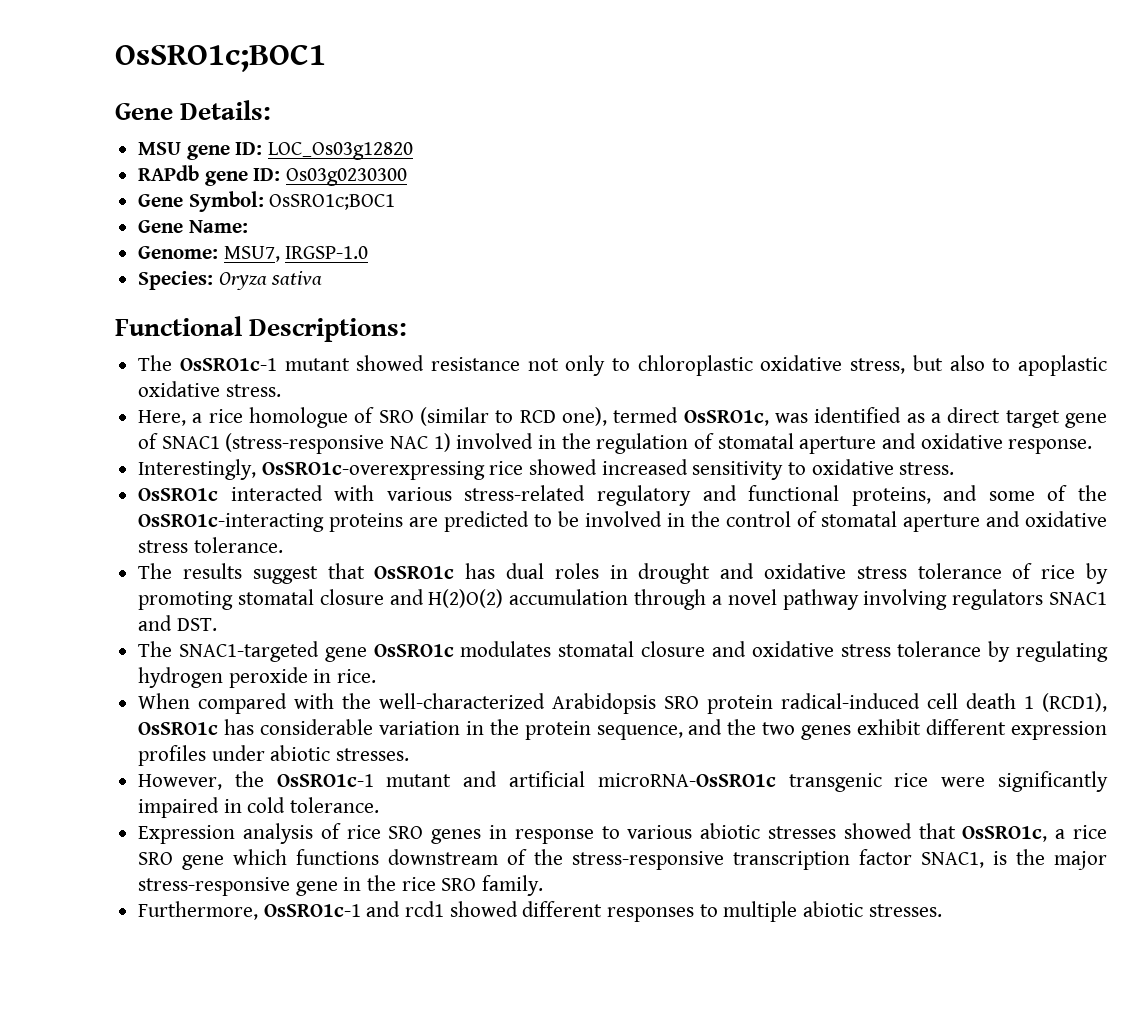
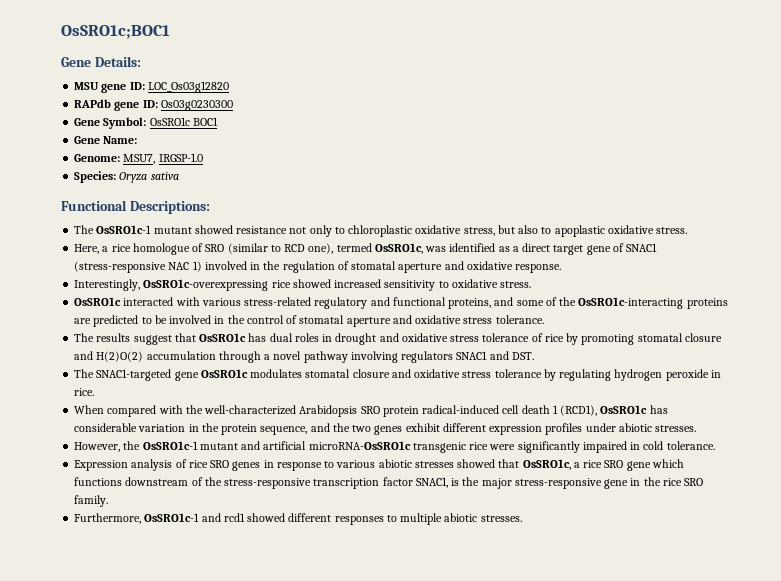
[269,194,396,210] OsSRO1c;BOC1 -> [149,117,218,126] OsSRO1c BOC1

